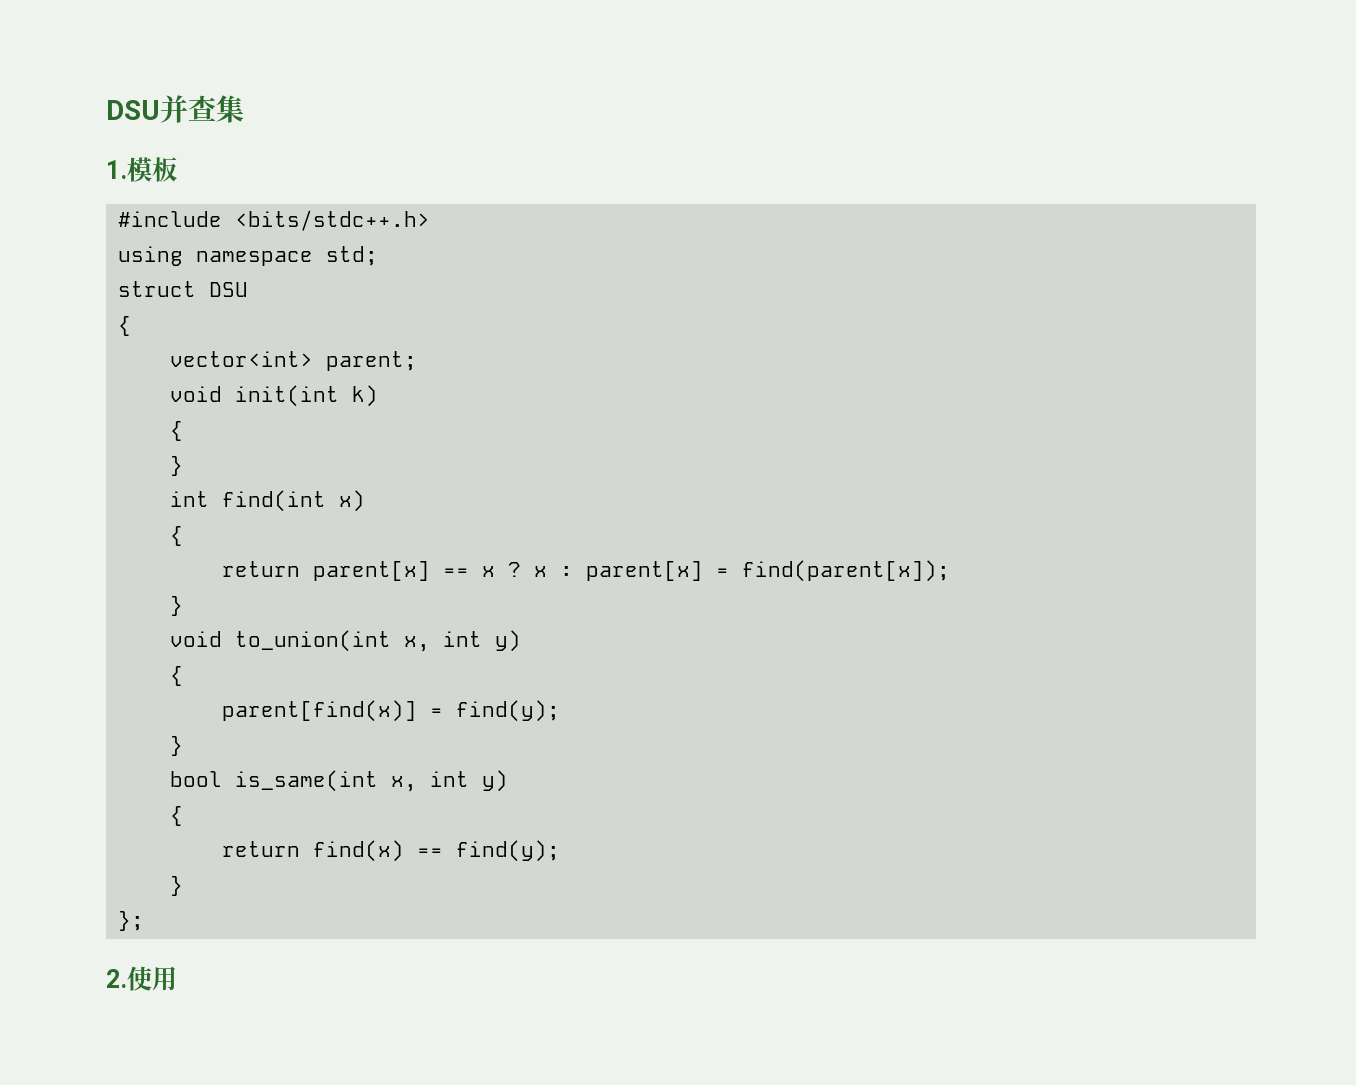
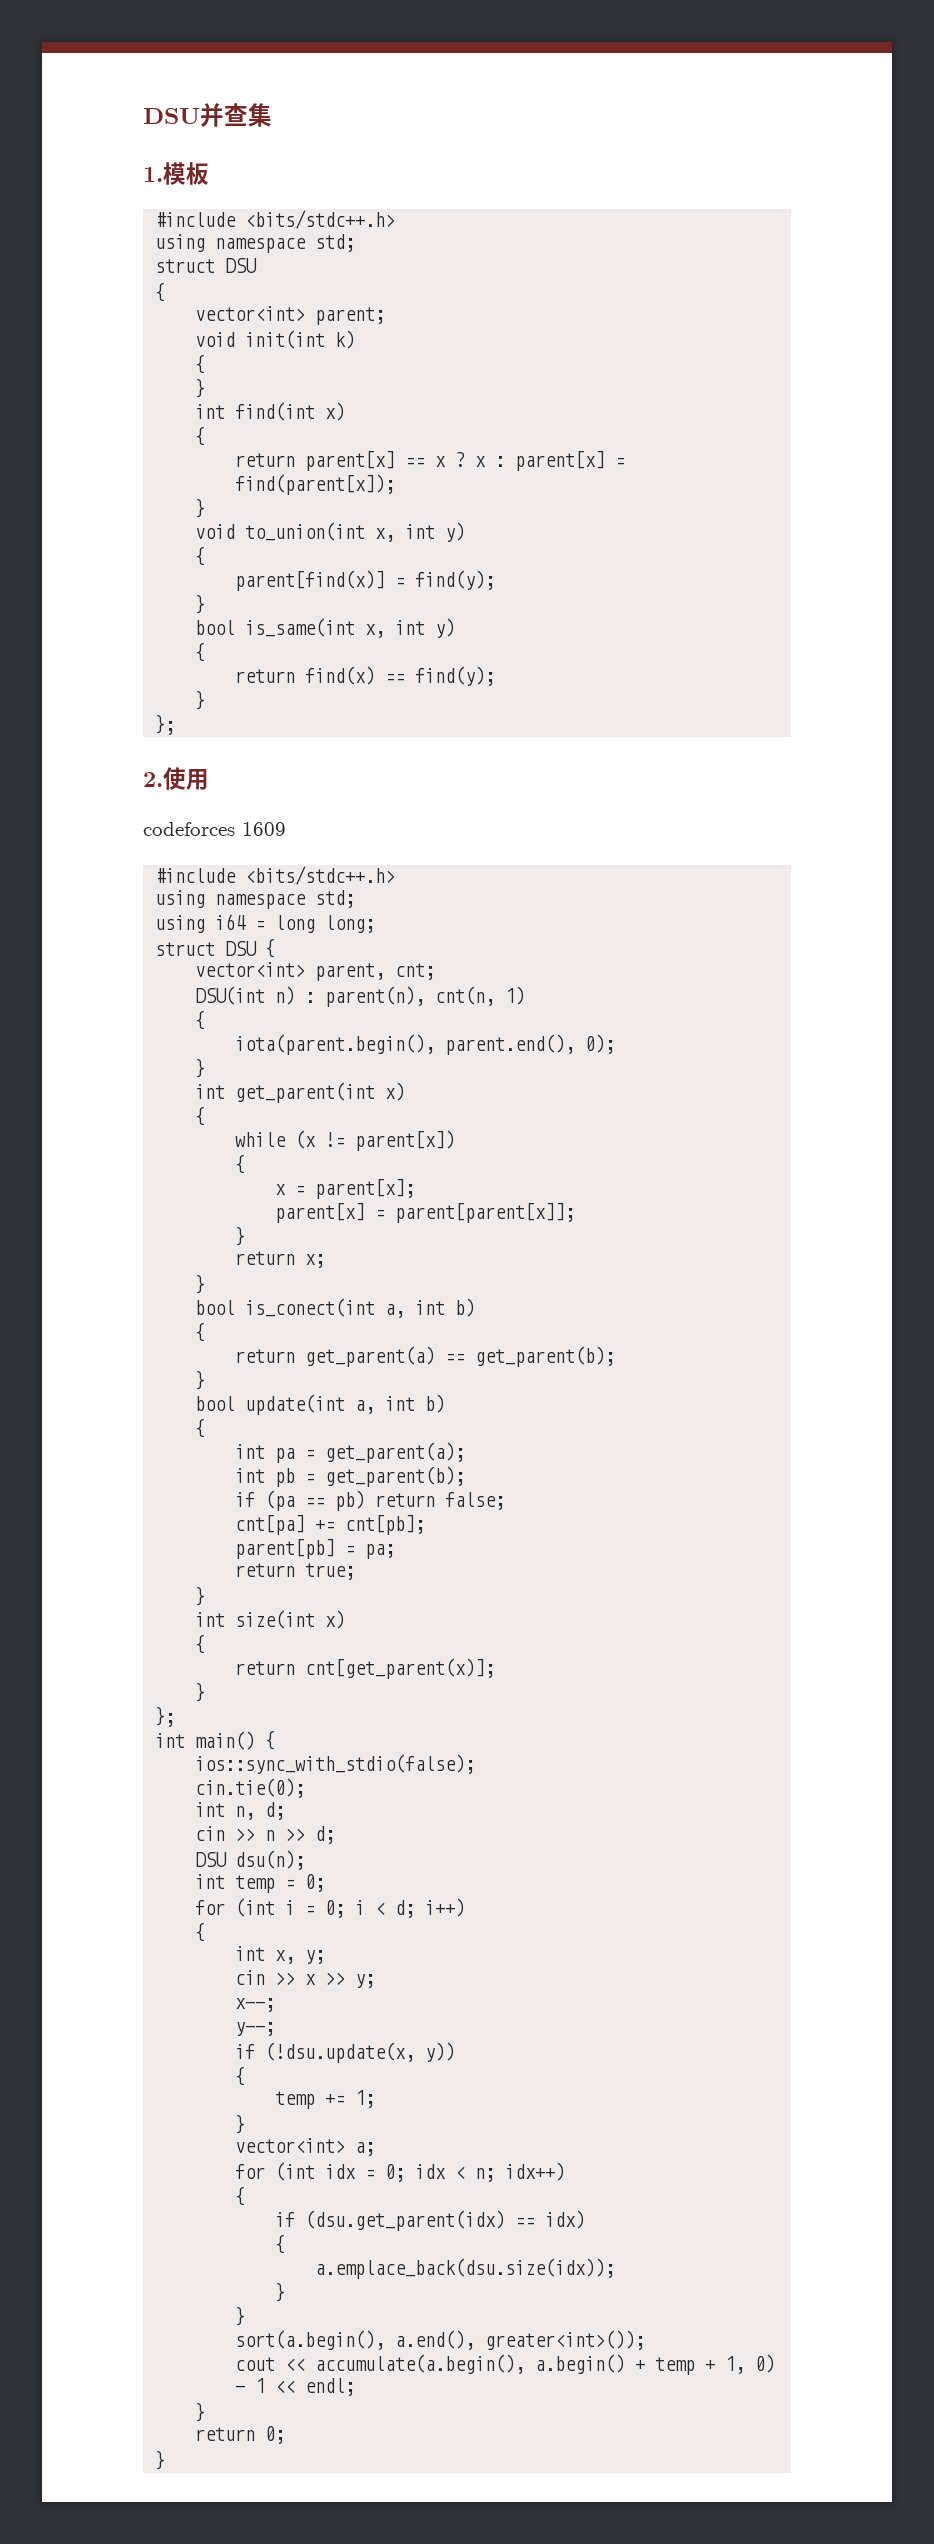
(177, 978) none -> [143,822,286,836] [155,866,396,885] [155,890,356,909] [155,914,376,933] [155,938,276,958] [195,962,436,981] [195,986,526,1007] [195,1010,206,1030] [235,1034,616,1055] [195,1058,206,1078] [195,1082,406,1103] [195,1106,206,1126] [235,1130,456,1151] [235,1154,246,1174] [275,1178,416,1199] [275,1202,576,1223] [235,1226,246,1246] [235,1251,326,1268] [195,1274,206,1294] [195,1298,476,1318] [195,1322,206,1342] [235,1346,616,1367] [195,1370,206,1390] [195,1394,446,1415] [195,1418,206,1438] [235,1442,466,1463] [235,1466,466,1487] [235,1490,506,1511] [235,1514,426,1535] [235,1538,396,1559] [235,1563,356,1580] [195,1586,206,1606] [195,1610,346,1629] [195,1634,206,1654] [235,1658,496,1679] [195,1682,206,1702] [155,1706,176,1727] [155,1730,276,1750] [195,1754,476,1774] [195,1778,306,1798] [195,1802,286,1820] [195,1826,336,1844] [195,1850,306,1870] [195,1874,326,1893] [195,1898,466,1918] [195,1922,206,1942] [235,1946,326,1964] [235,1970,376,1988] [235,1998,276,2012] [235,2022,276,2036] [235,2042,456,2063] [235,2066,246,2086] [275,2090,376,2109] [235,2114,246,2134] [235,2138,376,2156] [235,2162,566,2182] [235,2186,246,2206] [275,2210,586,2231] [275,2234,286,2254] [315,2258,616,2279] [275,2282,286,2302] [235,2306,246,2326] [235,2330,646,2350] [235,2354,776,2375] [235,2378,356,2396] [195,2402,206,2422] [195,2426,286,2444] [155,2450,166,2470] // codeforces 1609 // #include <bits/stdc++.h> // using namespace std; // using i64 = long long; // struct DSU { // vector<int> parent, cnt; // DSU(int n) : parent(n), cnt(n, 1) // { // iota(parent.begin(), parent.end(), 0); // } // int get_parent(int x) // { // while (x != parent[x]) // { // x = parent[x]; // parent[x] = parent[parent[x]]; // } // return x; // } // bool is_conect(int a, int b) // { // return get_parent(a) == get_parent(b); // } // bool update(int a, int b) // { // int pa = get_parent(a); // int pb = get_parent(b); // if (pa == pb) return false; // cnt[pa] += cnt[pb]; // parent[pb] = pa; // return true; // } // int size(int x) // { // return cnt[get_parent(x)]; // } // }; // int main() { // ios::sync_with_stdio(false); // cin.tie(0); // int n, d; // cin >> n >> d; // DSU dsu(n); // int temp = 0; // for (int i = 0; i < d; i++) // { // int x, y; // cin >> x >> y; // x--; // y--; // if (!dsu.update(x, y)) // { // temp += 1; // } // vector<int> a; // for (int idx = 0; idx < n; idx++) // { // if (dsu.get_parent(idx) == idx) // { // a.emplace_back(dsu.size(idx)); // } // } // sort(a.begin(), a.end(), greater<int>()); // cout << accumulate(a.begin(), a.begin() + temp + 1, 0) - 1 << endl; // } // return 0; // }

